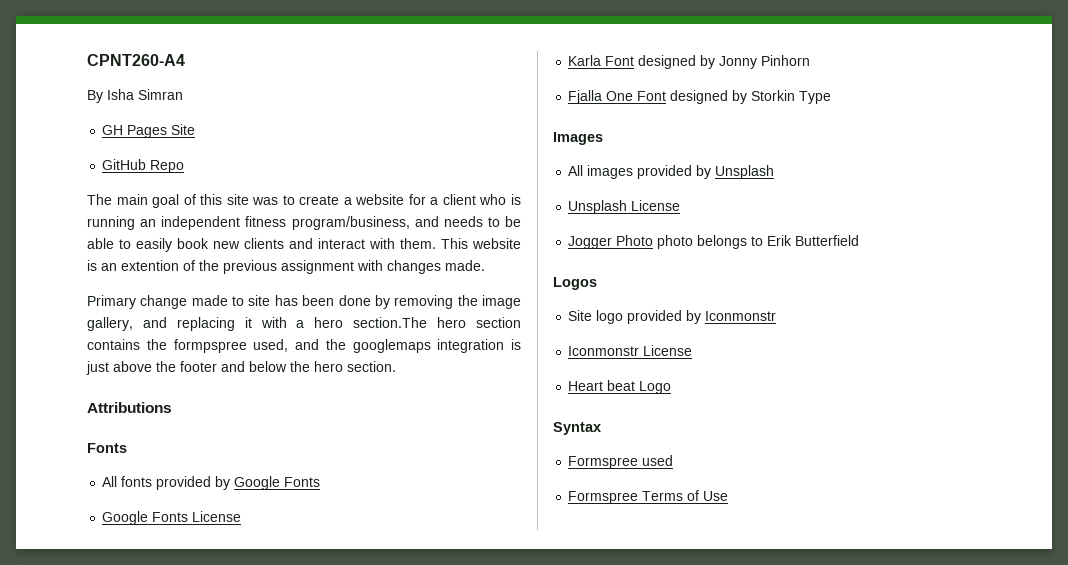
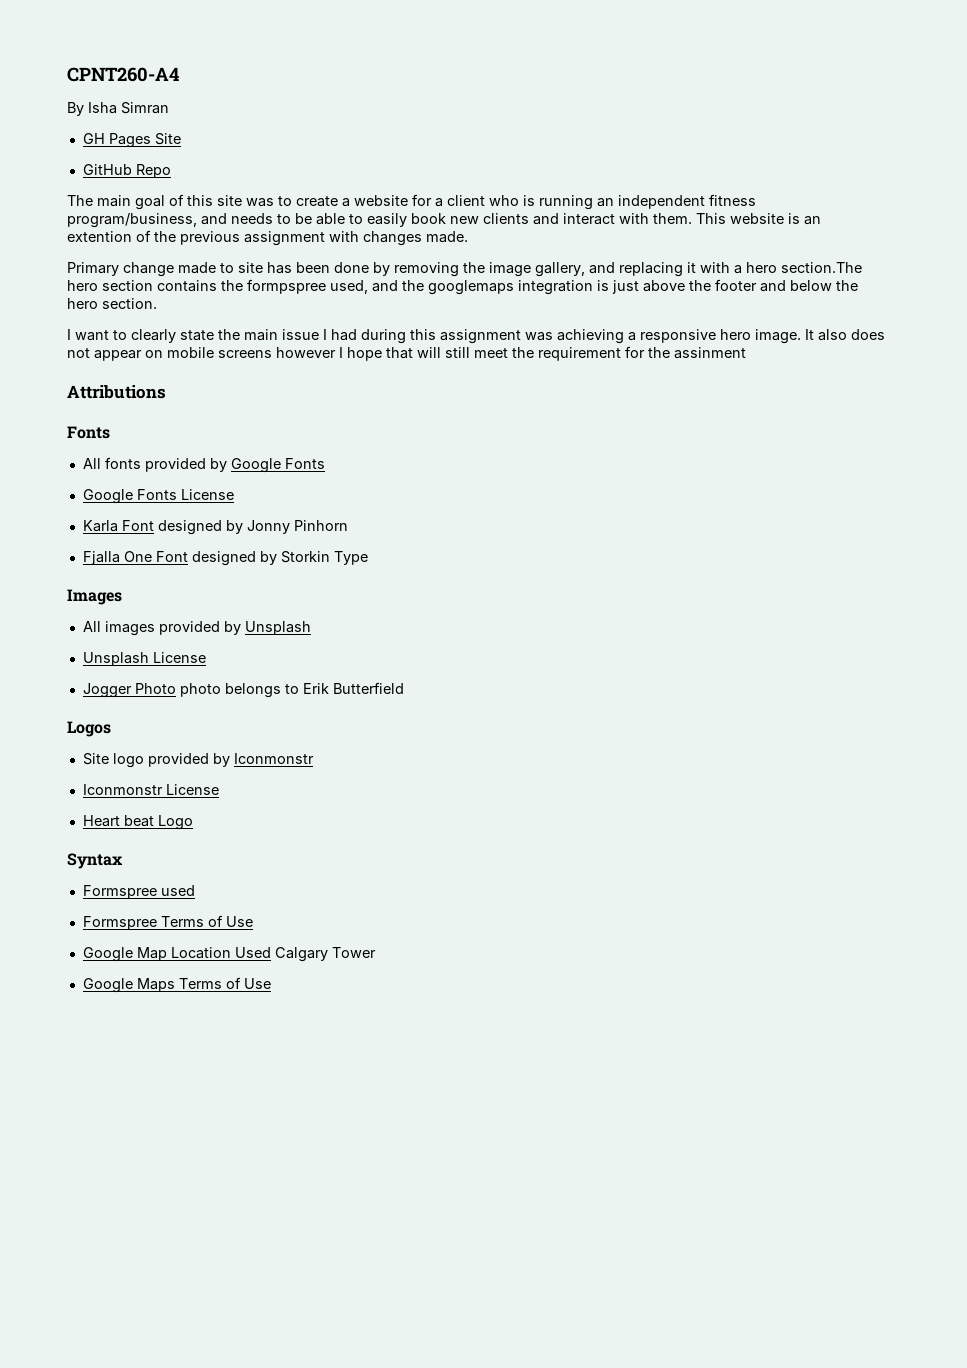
(396, 366) none -> [67,329,885,344] [67,346,746,361] // I want to clearly state the main issue I had during this assignment was achieving a responsive hero image. It also does not appear on mobile screens however I hope that will still meet the requirement for the assinment
(729, 496) none -> [82,947,376,962] [82,977,271,993] // Google Map Location Used Calgary Tower // Google Maps Terms of Use

